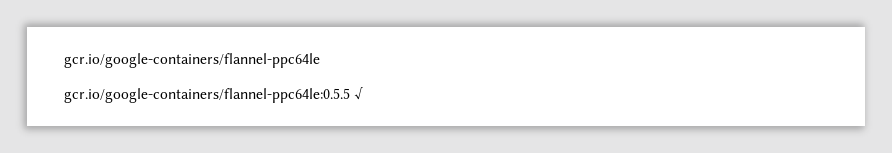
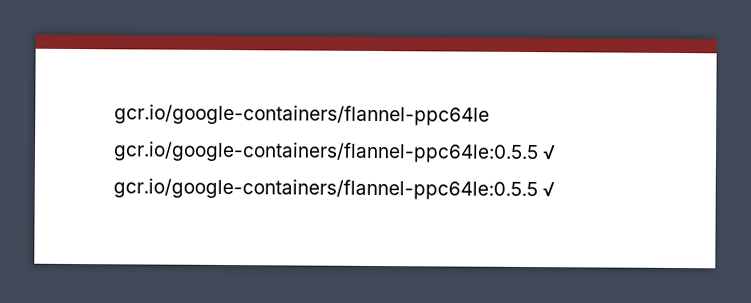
(364, 93) none -> [113,178,556,201] // gcr.io/google-containers/flannel-ppc64le:0.5.5 √

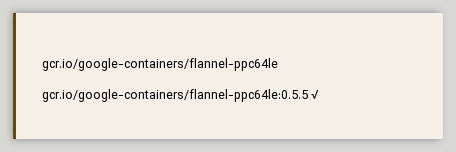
[113,178,556,201] // gcr.io/google-containers/flannel-ppc64le:0.5.5 √ -> (320, 94) none

